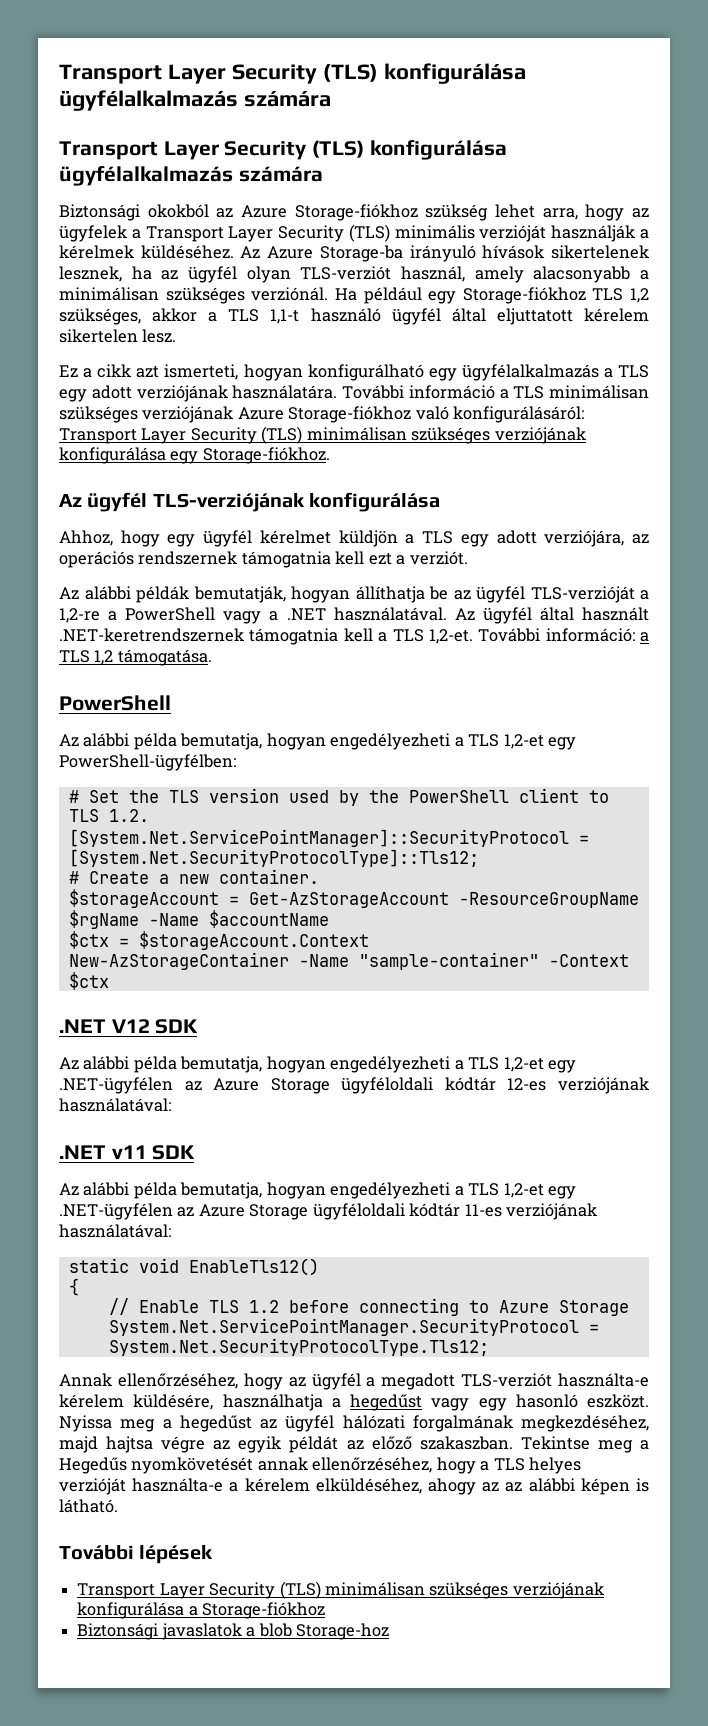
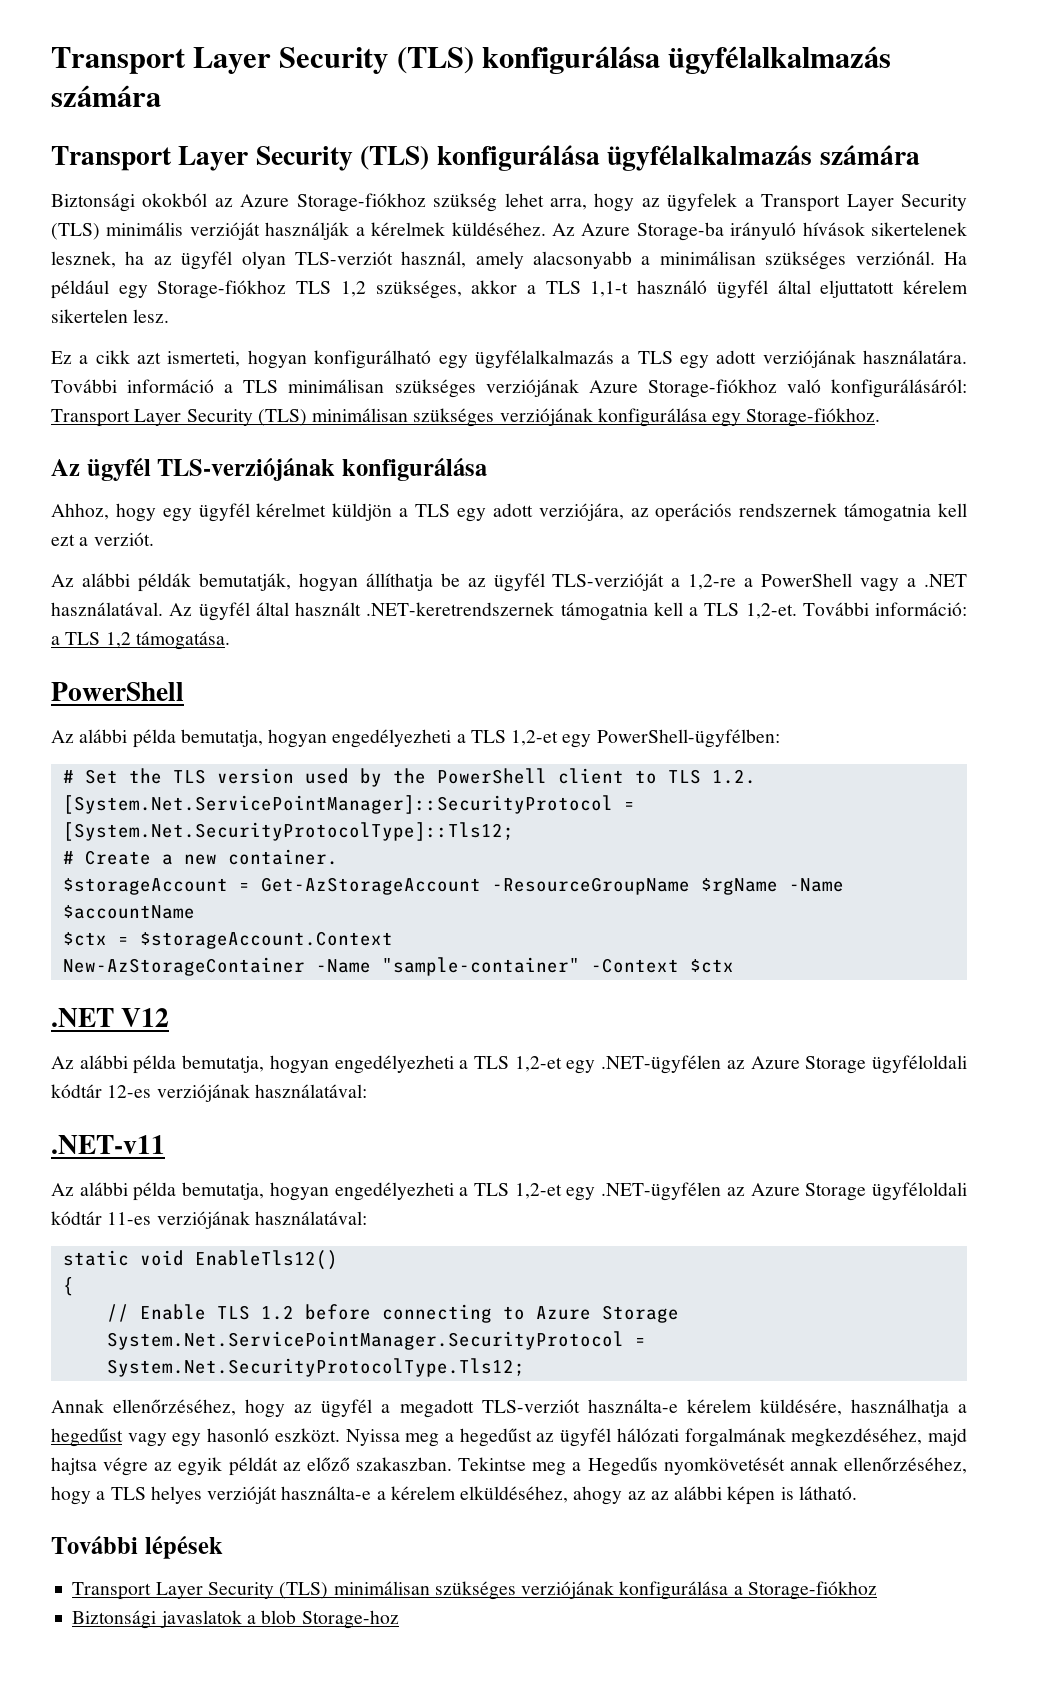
[155,1019,199,1034] SDK -> (170, 1017) none
[59,1145,196,1160] .NET v11 SDK -> [51,1135,165,1154] .NET-v11

